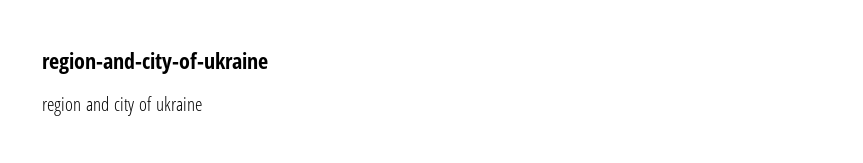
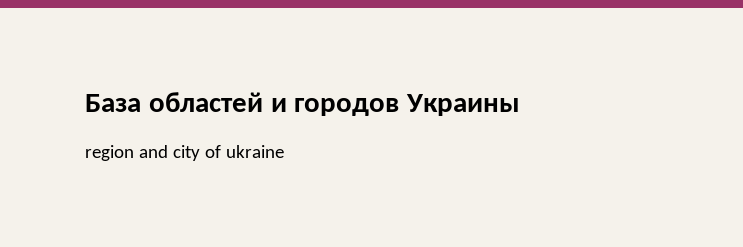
[42,52,268,74] region-and-city-of-ukraine -> [85,92,521,116] База областей и городов Украины

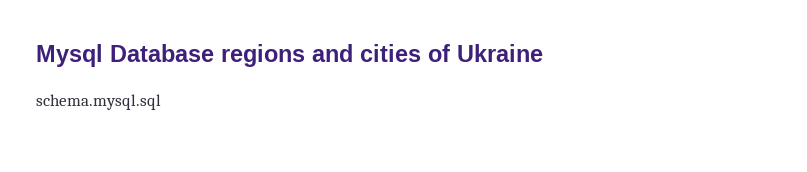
[85,92,521,116] [85,145,284,161] База областей и городов Украины // region and city of ukraine -> [36,44,543,67] [36,94,161,110] Mysql Database regions and cities of Ukraine // schema.mysql.sql

